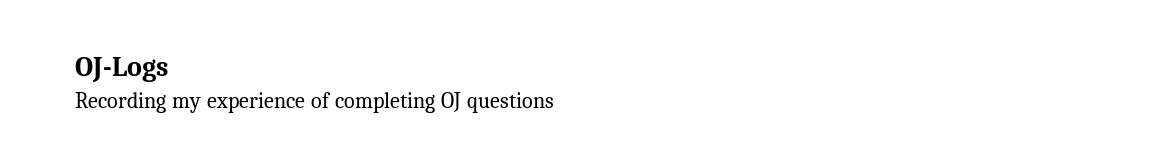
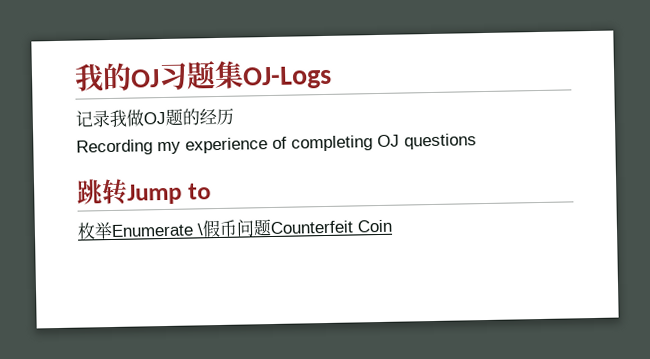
[75,57,168,83] OJ-Logs -> [74,60,332,92] [75,107,234,128] 我的OJ习题集OJ-Logs // 记录我做OJ题的经历
(554, 102) none -> [76,178,211,206] [77,219,392,240] // 跳转Jump to // 枚举Enumerate \假币问题Counterfeit Coin

